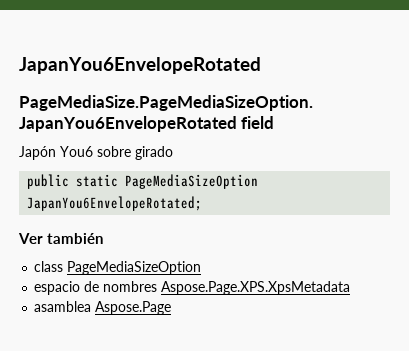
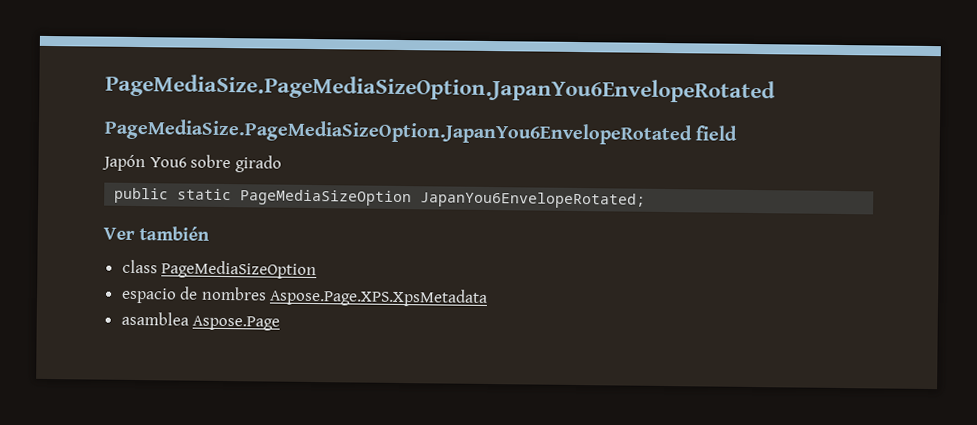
[19,57,261,74] JapanYou6EnvelopeRotated -> [105,73,776,104] PageMediaSize.PageMediaSizeOption.JapanYou6EnvelopeRotated

